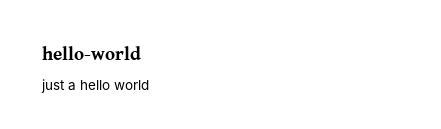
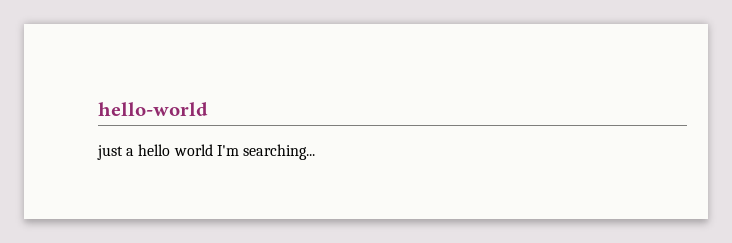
(149, 85) none -> [216,144,315,160] I'm searching...

